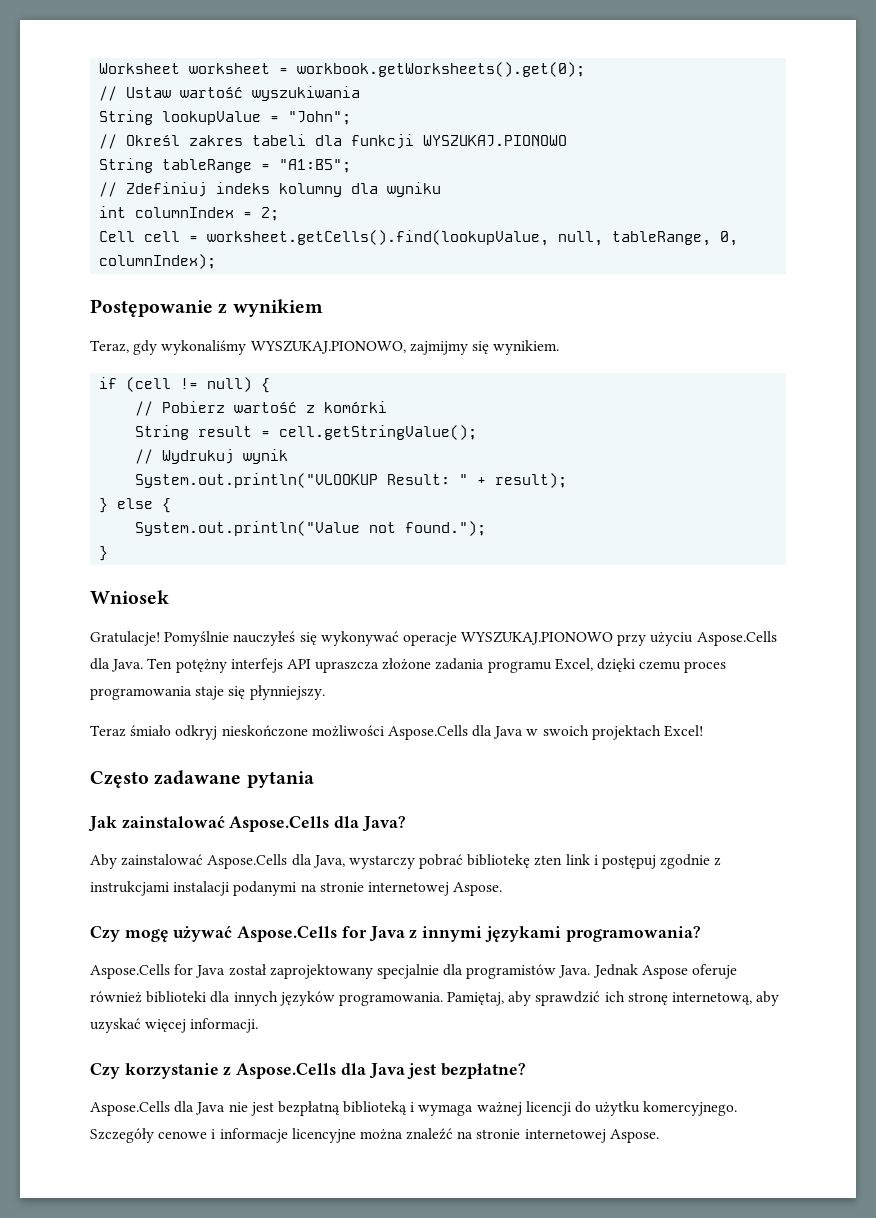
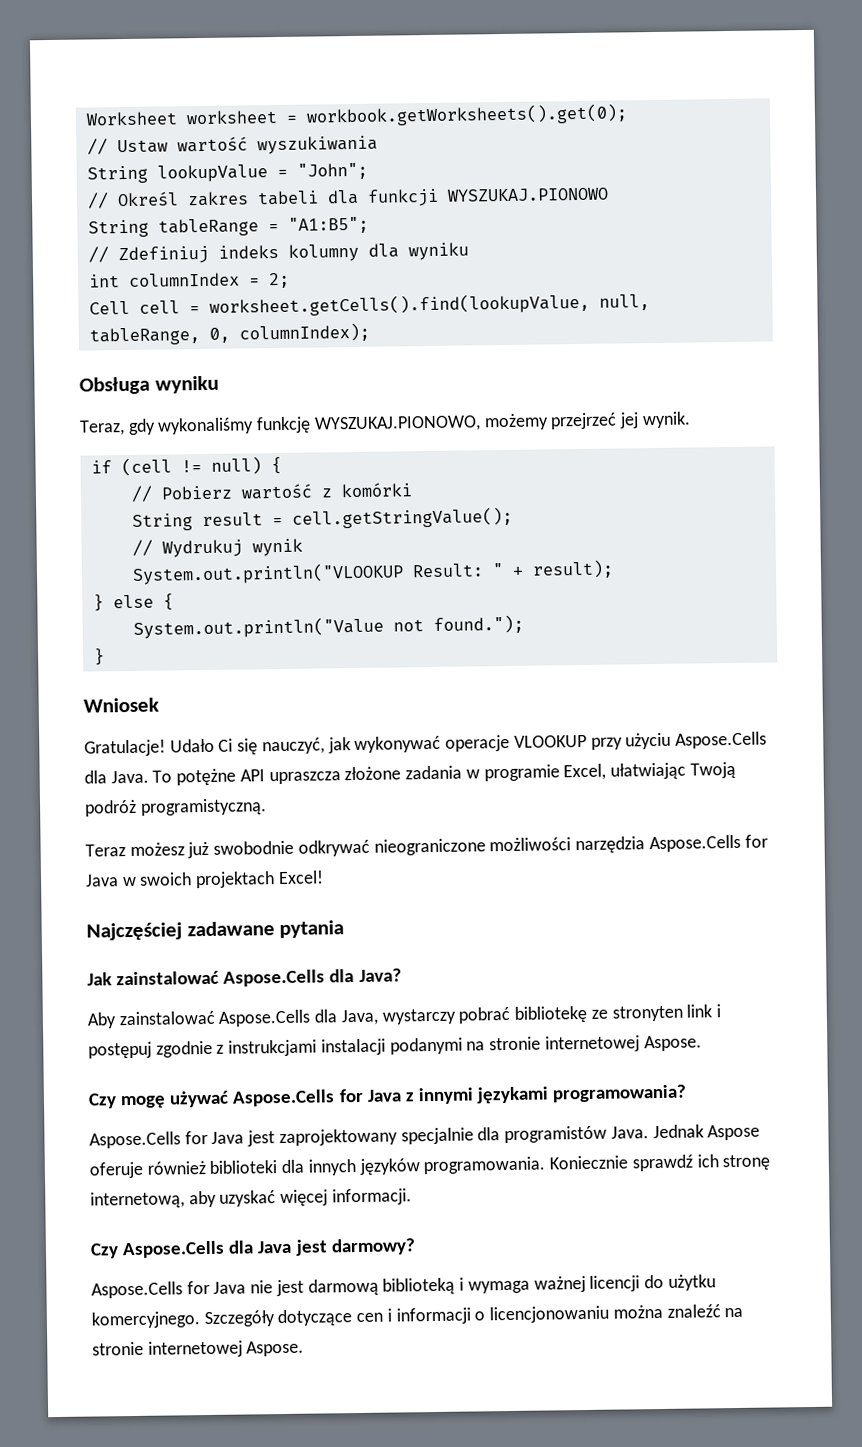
[90,299,323,317] Postępowanie z wynikiem -> [79,375,219,395] Obsługa wyniku
[250,340,560,355] WYSZUKAJ.PIONOWO, zajmijmy się wynikiem. -> [256,411,691,434] funkcję WYSZUKAJ.PIONOWO, możemy przejrzeć jej wynik.
[164,631,317,646] Pomyślnie nauczyłeś się -> [169,737,351,755] Udało Ci się nauczyć, jak
[461,631,614,645] WYSZUKAJ.PIONOWO -> [513,734,587,748] VLOOKUP
[147,658,283,673] Ten potężny interfejs -> [152,768,237,786] To potężne
[487,658,727,673] [90,685,325,700] [90,725,493,740] programu Excel, dzięki czemu proces programowania staje się płynniejszy. // Teraz śmiało odkryj nieskończone możliwości Aspose.Cells dla -> [465,761,736,782] [84,798,267,817] [85,834,768,859] w programie Excel, ułatwiając Twoją podróż programistyczną. // Teraz możesz już swobodnie odkrywać nieograniczone możliwości narzędzia Aspose.Cells for
[90,771,149,788] Często -> [86,922,182,941] Najczęściej
[534,855,563,866] zten -> [590,1005,683,1022] ze stronyten
[228,964,267,976] został -> [247,1130,276,1147] jest
[447,991,601,1006] Pamiętaj, aby sprawdzić -> [549,1154,693,1172] Koniecznie sprawdź
[124,1063,232,1079] korzystanie z -> (119, 1251) none
[441,1063,527,1079] [90,1101,195,1116] bezpłatne? // Aspose.Cells dla -> [330,1238,416,1256] [91,1280,210,1299] darmowy? // Aspose.Cells for
[277,1101,340,1116] bezpłatną -> [307,1278,379,1296] darmową
[158,1128,356,1143] cenowe i informacje licencyjne -> [277,1305,610,1327] dotyczące cen i informacji o licencjonowaniu

